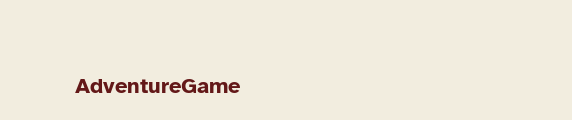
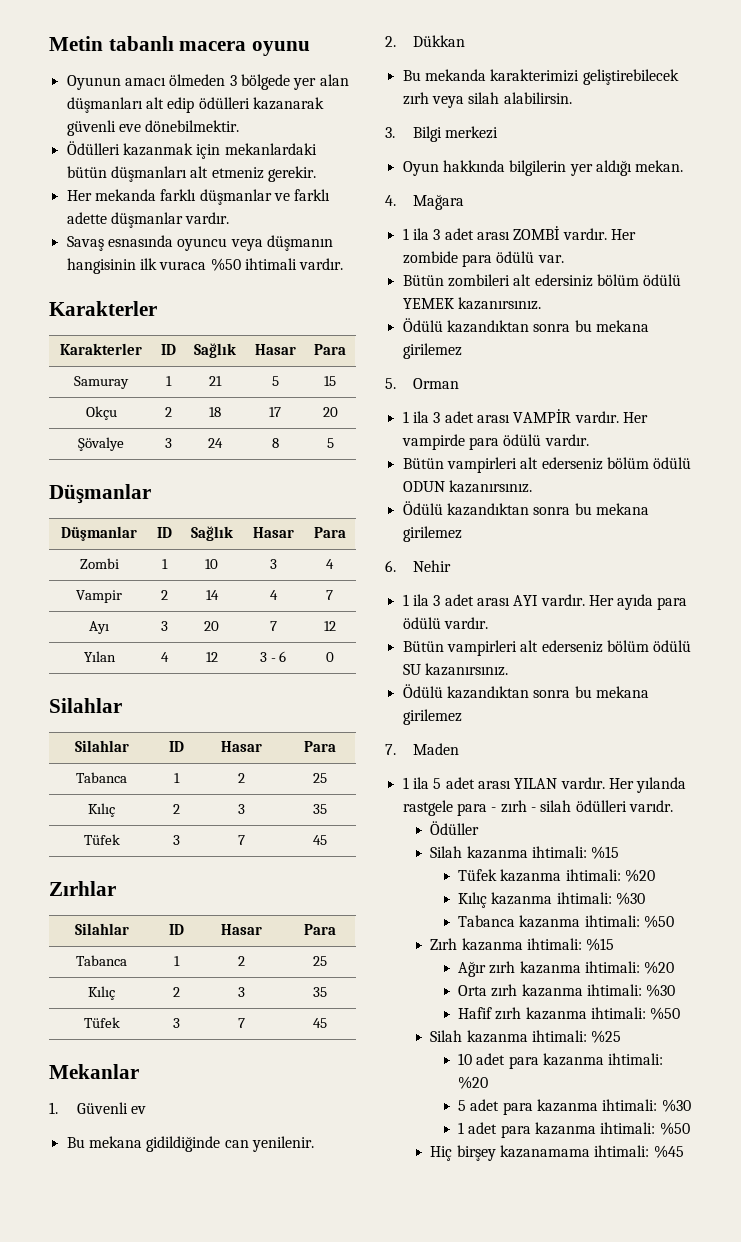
[75,79,241,93] AdventureGame -> [49,36,311,56] [66,74,349,90] [66,97,324,113] [66,120,240,136] [66,141,317,159] [66,166,316,182] [66,189,331,205] [66,212,230,228] [66,235,333,251] [66,258,344,274] [49,301,157,316] [60,343,142,355] [161,344,176,355] [194,343,236,358] [254,344,296,355] [314,344,346,355] [74,376,129,389] [166,376,172,386] [209,376,222,386] [271,376,279,386] [324,376,336,386] [85,406,117,420] [165,407,172,417] [209,407,221,417] [269,407,281,417] [322,407,338,417] [78,437,124,451] [165,438,172,448] [208,438,223,448] [271,438,279,448] [326,438,334,448] [49,484,151,504] [61,526,137,541] [157,527,172,538] [190,526,233,541] [252,527,294,538] [313,527,346,538] [79,558,119,569] [162,559,168,569] [205,559,218,569] [269,559,277,569] [326,559,334,569] [76,590,122,603] [161,590,168,600] [205,590,219,600] [269,590,278,600] [326,590,333,600] [89,621,109,634] [161,621,168,631] [204,621,219,631] [269,621,277,631] [323,621,336,631] [83,651,116,662] [161,652,169,662] [205,652,218,662] [259,651,287,662] [325,652,334,662] [49,698,122,713] [74,740,129,752] [168,741,184,752] [220,741,262,752] [303,741,336,752] [76,772,127,783] [173,773,180,783] [237,773,245,783] [312,773,327,783] [88,803,115,817] [172,804,180,814] [237,804,245,814] [312,804,327,814] [83,834,120,845] [172,835,180,845] [237,835,245,845] [312,835,327,845] [49,881,116,896] [74,923,129,935] [168,924,184,935] [220,924,262,935] [303,924,336,935] [76,955,127,966] [173,956,180,966] [237,956,245,966] [312,956,327,966] [88,986,115,1000] [172,987,180,997] [237,987,245,997] [312,987,327,997] [83,1017,120,1028] [172,1018,180,1028] [237,1018,245,1028] [312,1018,327,1028] [49,1064,139,1079] [49,1102,146,1114] [66,1136,314,1152] [385,35,465,47] [402,69,679,85] [402,92,572,108] [385,126,498,142] [402,160,684,176] [385,194,464,210] [402,226,636,240] [402,251,564,267] [402,274,682,287] [402,297,541,310] [402,318,649,333] [402,343,462,359] [385,378,459,389] [402,409,648,423] [401,434,589,450] [402,457,692,473] [402,480,532,493] [402,501,649,516] [402,526,462,542] [385,560,451,572] [402,594,688,610] [402,617,488,629] [402,640,692,656] [402,663,508,676] [402,684,649,699] [402,709,462,725] [385,743,459,755] [402,777,687,793] [402,800,673,816] [430,821,480,835] [430,846,620,859] [457,869,655,882] [457,892,645,908] [457,915,674,928] [430,938,615,951] [457,961,675,977] [457,984,676,997] [457,1007,681,1020] [430,1030,622,1043] [457,1053,664,1069] [457,1076,488,1089] [457,1099,691,1115] [457,1122,690,1138] [430,1145,684,1161] Metin tabanlı macera oyunu // Oyunun amacı ölmeden 3 bölgede yer alan düşmanları alt edip ödülleri kazanarak güvenli eve dönebilmektir. // Ödülleri kazanmak için mekanlardaki bütün düşmanları alt etmeniz gerekir. // Her mekanda farklı düşmanlar ve farklı adette düşmanlar vardır. // Savaş esnasında oyuncu veya düşmanın hangisinin ilk vuraca %50 ihtimali vardır. // Karakterler // Karakterler | ID | Sağlık | Hasar | Para // Samuray | 1 | 21 | 5 | 15 // Okçu | 2 | 18 | 17 | 20 // Şövalye | 3 | 24 | 8 | 5 // Düşmanlar // Düşmanlar | ID | Sağlık | Hasar | Para // Zombi | 1 | 10 | 3 | 4 // Vampir | 2 | 14 | 4 | 7 // Ayı | 3 | 20 | 7 | 12 // Yılan | 4 | 12 | 3 - 6 | 0 // Silahlar // Silahlar | ID | Hasar | Para // Tabanca | 1 | 2 | 25 // Kılıç | 2 | 3 | 35 // Tüfek | 3 | 7 | 45 // Zırhlar // Silahlar | ID | Hasar | Para // Tabanca | 1 | 2 | 25 // Kılıç | 2 | 3 | 35 // Tüfek | 3 | 7 | 45 // Mekanlar // 1. Güvenli ev // Bu mekana gidildiğinde can yenilenir. // 2. Dükkan // Bu mekanda karakterimizi geliştirebilecek zırh veya silah alabilirsin. // 3. Bilgi merkezi // Oyun hakkında bilgilerin yer aldığı mekan. // 4. Mağara // 1 ila 3 adet arası ZOMBİ vardır. Her zombide para ödülü var. // Bütün zombileri alt edersiniz bölüm ödülü YEMEK kazanırsınız. // Ödülü kazandıktan sonra bu mekana girilemez // 5. Orman // 1 ila 3 adet arası VAMPİR vardır. Her vampirde para ödülü vardır. // Bütün vampirleri alt ederseniz bölüm ödülü ODUN kazanırsınız. // Ödülü kazandıktan sonra bu mekana girilemez // 6. Nehir // 1 ila 3 adet arası AYI vardır. Her ayıda para ödülü vardır. // Bütün vampirleri alt ederseniz bölüm ödülü SU kazanırsınız. // Ödülü kazandıktan sonra bu mekana girilemez // 7. Maden // 1 ila 5 adet arası YILAN vardır. Her yılanda rastgele para - zırh - silah ödülleri varıdr. // Ödüller // Silah kazanma ihtimali: %15 // Tüfek kazanma ihtimali: %20 // Kılıç kazanma ihtimali: %30 // Tabanca kazanma ihtimali: %50 // Zırh kazanma ihtimali: %15 // Ağır zırh kazanma ihtimali: %20 // Orta zırh kazanma ihtimali: %30 // Hafif zırh kazanma ihtimali: %50 // Silah kazanma ihtimali: %25 // 10 adet para kazanma ihtimali: %20 // 5 adet para kazanma ihtimali: %30 // 1 adet para kazanma ihtimali: %50 // Hiç birşey kazanamama ihtimali: %45

